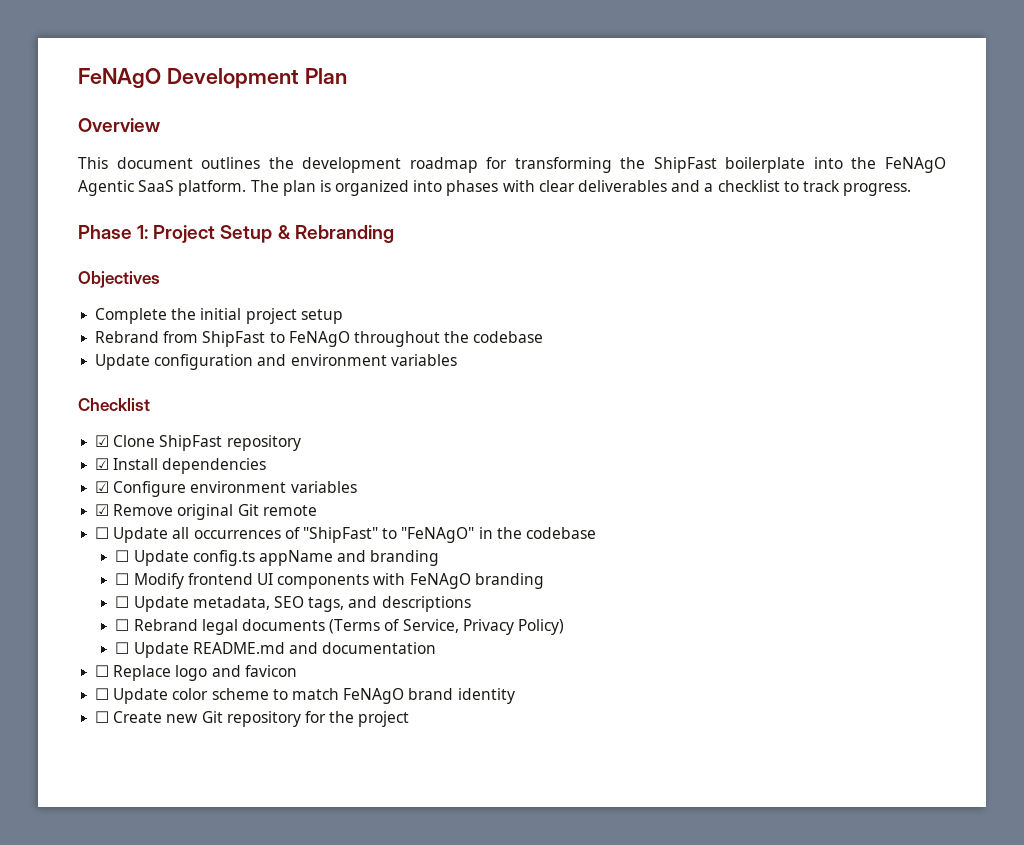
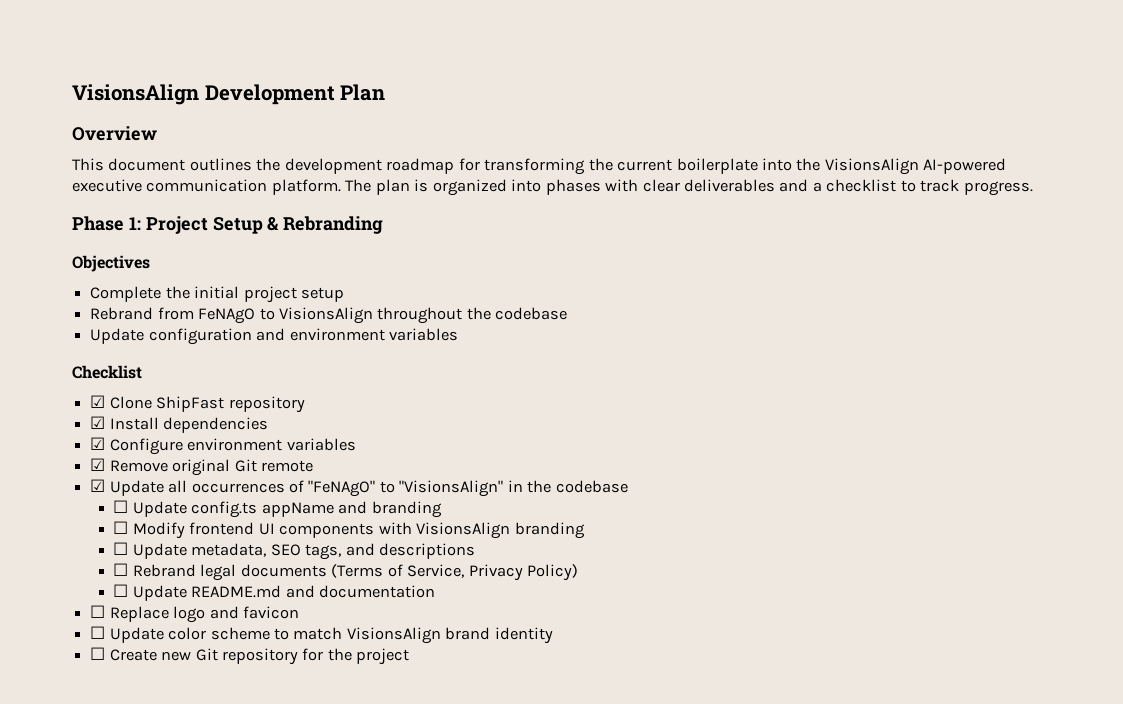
[78,68,161,89] FeNAgO -> [72,84,199,105] VisionsAlign
[653,157,717,173] ShipFast -> [617,159,673,171] current
[885,157,947,173] [78,180,175,196] FeNAgO Agentic SaaS -> [824,158,1007,175] [72,179,268,192] VisionsAlign AI-powered executive communication
[202,331,350,347] ShipFast to FeNAgO -> [198,307,373,324] FeNAgO to VisionsAlign
[95,527,110,539] ☐ -> [90,479,106,492] ☑
[302,527,475,543] "ShipFast" to "FeNAgO" -> [308,480,504,497] "FeNAgO" to "VisionsAlign"
[409,573,471,589] FeNAgO -> [416,522,511,539] VisionsAlign
[343,688,405,704] FeNAgO -> [346,627,441,644] VisionsAlign

